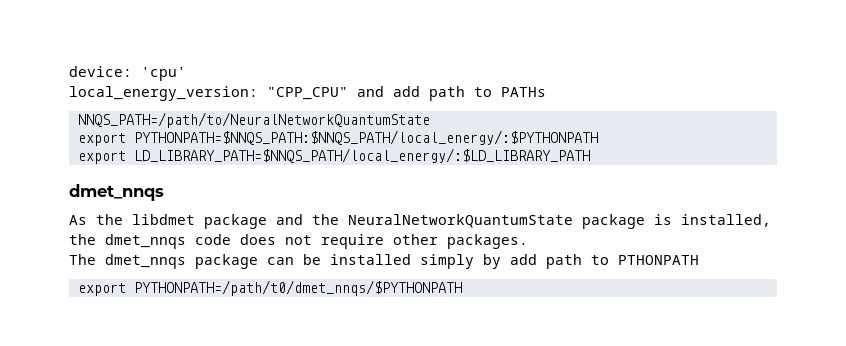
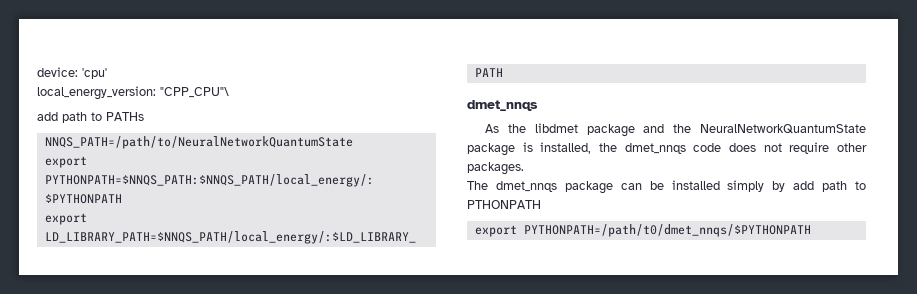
[267,86,384,100] "CPP_CPU" and -> [160,87,229,98] "CPP_CPU"\ //

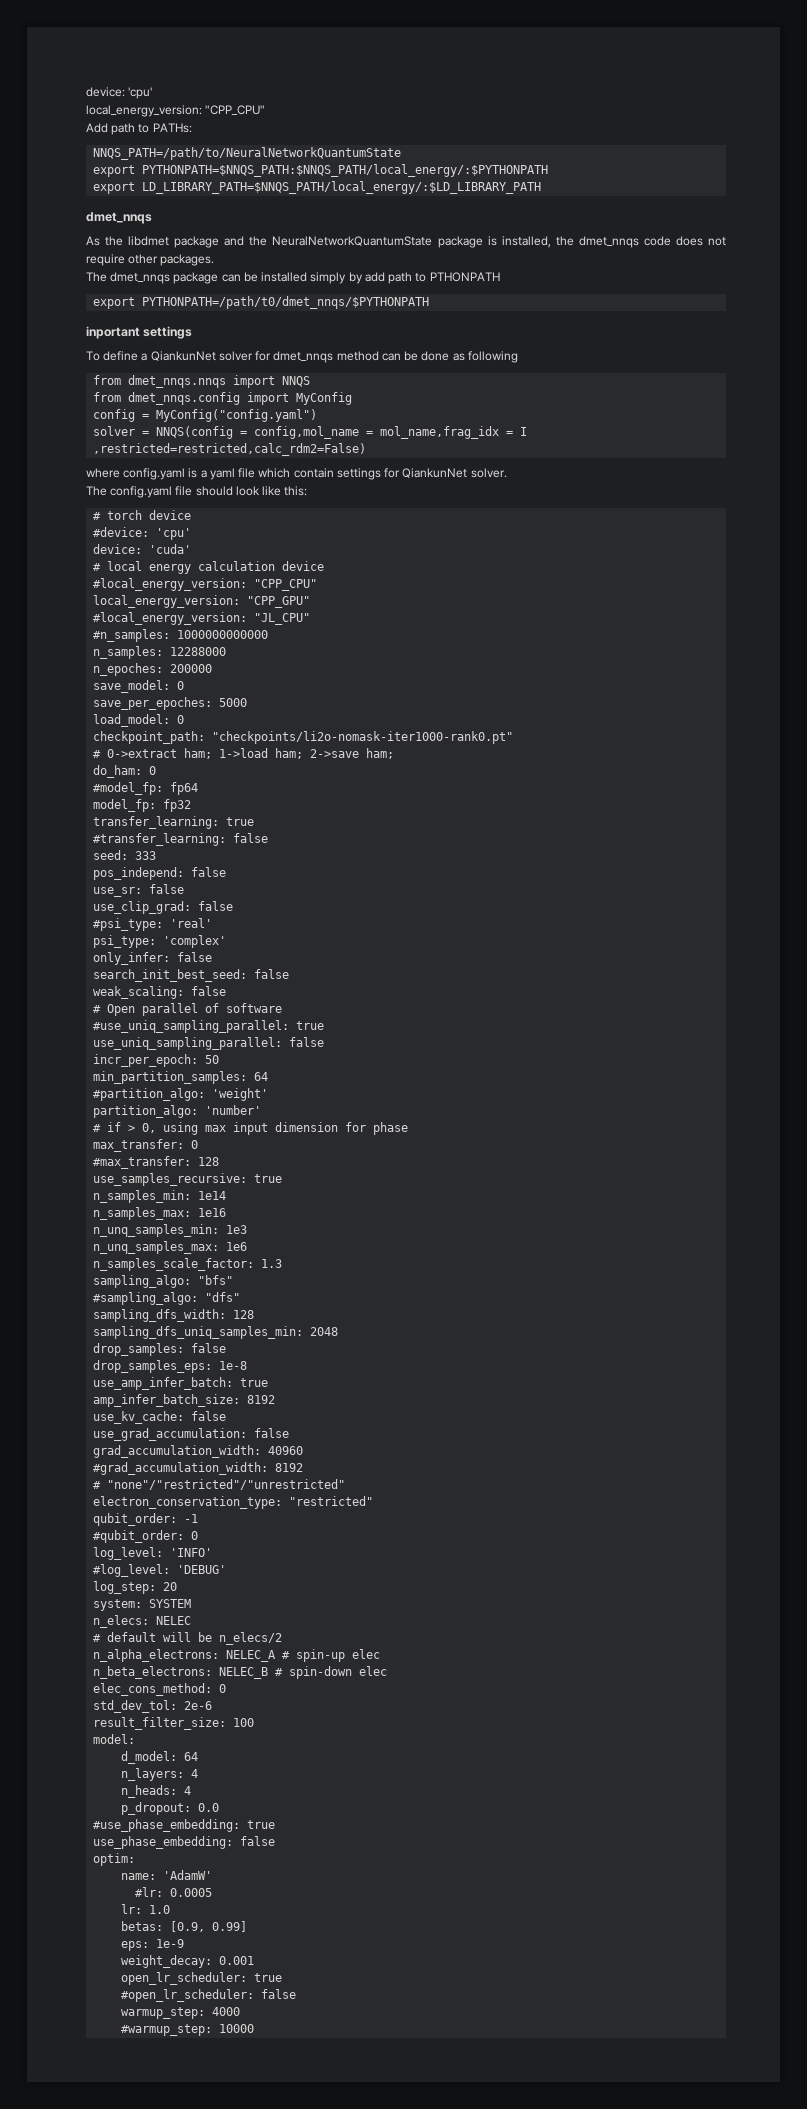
[160,87,229,98] [37,112,144,123] "CPP_CPU"\ // add path to PATHs -> [205,105,266,115] [86,123,192,135] "CPP_CPU" // Add path to PATHs:
(811, 230) none -> [86,326,193,339] [86,351,518,363] [93,375,311,388] [93,392,353,405] [93,409,318,422] [93,426,528,439] [93,443,367,456] [86,468,507,480] [86,486,308,498] [93,510,192,520] [93,527,192,540] [93,544,192,554] [93,561,325,574] [93,578,318,591] [93,595,311,608] [93,612,311,625] [93,629,269,642] [93,646,227,659] [93,663,213,676] [93,680,185,693] [93,697,248,710] [93,714,185,727] [93,731,514,744] [93,748,395,759] [93,765,157,778] [93,782,199,795] [93,799,192,812] [93,816,255,829] [93,833,269,846] [93,850,157,860] [93,867,227,880] [93,884,185,897] [93,901,234,914] [93,918,213,931] [93,935,227,948] [93,952,213,965] [93,969,290,982] [93,986,227,999] [93,1003,283,1016] [93,1020,325,1033] [93,1037,325,1050] [93,1054,220,1067] [93,1071,269,1084] [93,1088,269,1101] [93,1105,262,1118] [93,1122,409,1135] [93,1139,199,1152] [93,1156,220,1169] [93,1173,283,1186] [93,1190,227,1203] [93,1207,227,1220] [93,1224,248,1237] [93,1241,248,1254] [93,1258,283,1271] [93,1275,234,1288] [93,1292,241,1305] [93,1309,255,1322] [93,1326,339,1339] [93,1343,227,1356] [93,1360,248,1373] [93,1377,269,1390] [93,1394,276,1407] [93,1411,227,1424] [93,1428,290,1441] [93,1445,304,1458] [93,1462,304,1475] [93,1479,346,1490] [93,1496,374,1509] [93,1513,199,1526] [93,1530,199,1543] [93,1547,213,1560] [93,1564,227,1577] [93,1581,178,1594] [93,1599,192,1611] [93,1615,192,1628] [93,1632,283,1645] [93,1649,381,1662] [93,1666,388,1679] [93,1683,227,1696] [93,1700,213,1713] [93,1717,255,1730] [93,1734,136,1744] [121,1751,199,1764] [121,1768,199,1781] [121,1785,192,1798] [121,1802,220,1815] [93,1819,276,1832] [93,1836,276,1849] [93,1853,136,1866] [121,1870,213,1880] [135,1887,213,1897] [121,1904,171,1914] [121,1921,248,1932] [121,1939,185,1951] [121,1955,255,1968] [121,1972,283,1985] [121,1989,297,2002] [121,2007,241,2019] [121,2024,255,2036] // inportant settings // To define a QiankunNet solver for dmet_nnqs method can be done as following // from dmet_nnqs.nnqs import NNQS // from dmet_nnqs.config import MyConfig // config = MyConfig("config.yaml") // solver = NNQS(config = config,mol_name = mol_name,frag_idx = I ,restricted=restricted,calc_rdm2=False) // where config.yaml is a yaml file which contain settings for QiankunNet solver. // The config.yaml file should look like this: // # torch device // #device: 'cpu' // device: 'cuda' // # local energy calculation device // #local_energy_version: "CPP_CPU" // local_energy_version: "CPP_GPU" // #local_energy_version: "JL_CPU" // #n_samples: 1000000000000 // n_samples: 12288000 // n_epoches: 200000 // save_model: 0 // save_per_epoches: 5000 // load_model: 0 // checkpoint_path: "checkpoints/li2o-nomask-iter1000-rank0.pt" // # 0->extract ham; 1->load ham; 2->save ham; // do_ham: 0 // #model_fp: fp64 // model_fp: fp32 // transfer_learning: true // #transfer_learning: false // seed: 333 // pos_independ: false // use_sr: false // use_clip_grad: false // #psi_type: 'real' // psi_type: 'complex' // only_infer: false // search_init_best_seed: false // weak_scaling: false // # Open parallel of software // #use_uniq_sampling_parallel: true // use_uniq_sampling_parallel: false // incr_per_epoch: 50 // min_partition_samples: 64 // #partition_algo: 'weight' // partition_algo: 'number' // # if > 0, using max input dimension for phase // max_transfer: 0 // #max_transfer: 128 // use_samples_recursive: true // n_samples_min: 1e14 // n_samples_max: 1e16 // n_unq_samples_min: 1e3 // n_unq_samples_max: 1e6 // n_samples_scale_factor: 1.3 // sampling_algo: "bfs" // #sampling_algo: "dfs" // sampling_dfs_width: 128 // sampling_dfs_uniq_samples_min: 2048 // drop_samples: false // drop_samples_eps: 1e-8 // use_amp_infer_batch: true // amp_infer_batch_size: 8192 // use_kv_cache: false // use_grad_accumulation: false // grad_accumulation_width: 40960 // #grad_accumulation_width: 8192 // # "none"/"restricted"/"unrestricted" // electron_conservation_type: "restricted" // qubit_order: -1 // #qubit_order: 0 // log_level: 'INFO' // #log_level: 'DEBUG' // log_step: 20 // system: SYSTEM // n_elecs: NELEC // # default will be n_elecs/2 // n_alpha_electrons: NELEC_A # spin-up elec // n_beta_electrons: NELEC_B # spin-down elec // elec_cons_method: 0 // std_dev_tol: 2e-6 // result_filter_size: 100 // model: // d_model: 64 // n_layers: 4 // n_heads: 4 // p_dropout: 0.0 // #use_phase_embedding: true // use_phase_embedding: false // optim: // name: 'AdamW' // #lr: 0.0005 // lr: 1.0 // betas: [0.9, 0.99] // eps: 1e-9 // weight_decay: 0.001 // open_lr_scheduler: true // #open_lr_scheduler: false // warmup_step: 4000 // #warmup_step: 10000

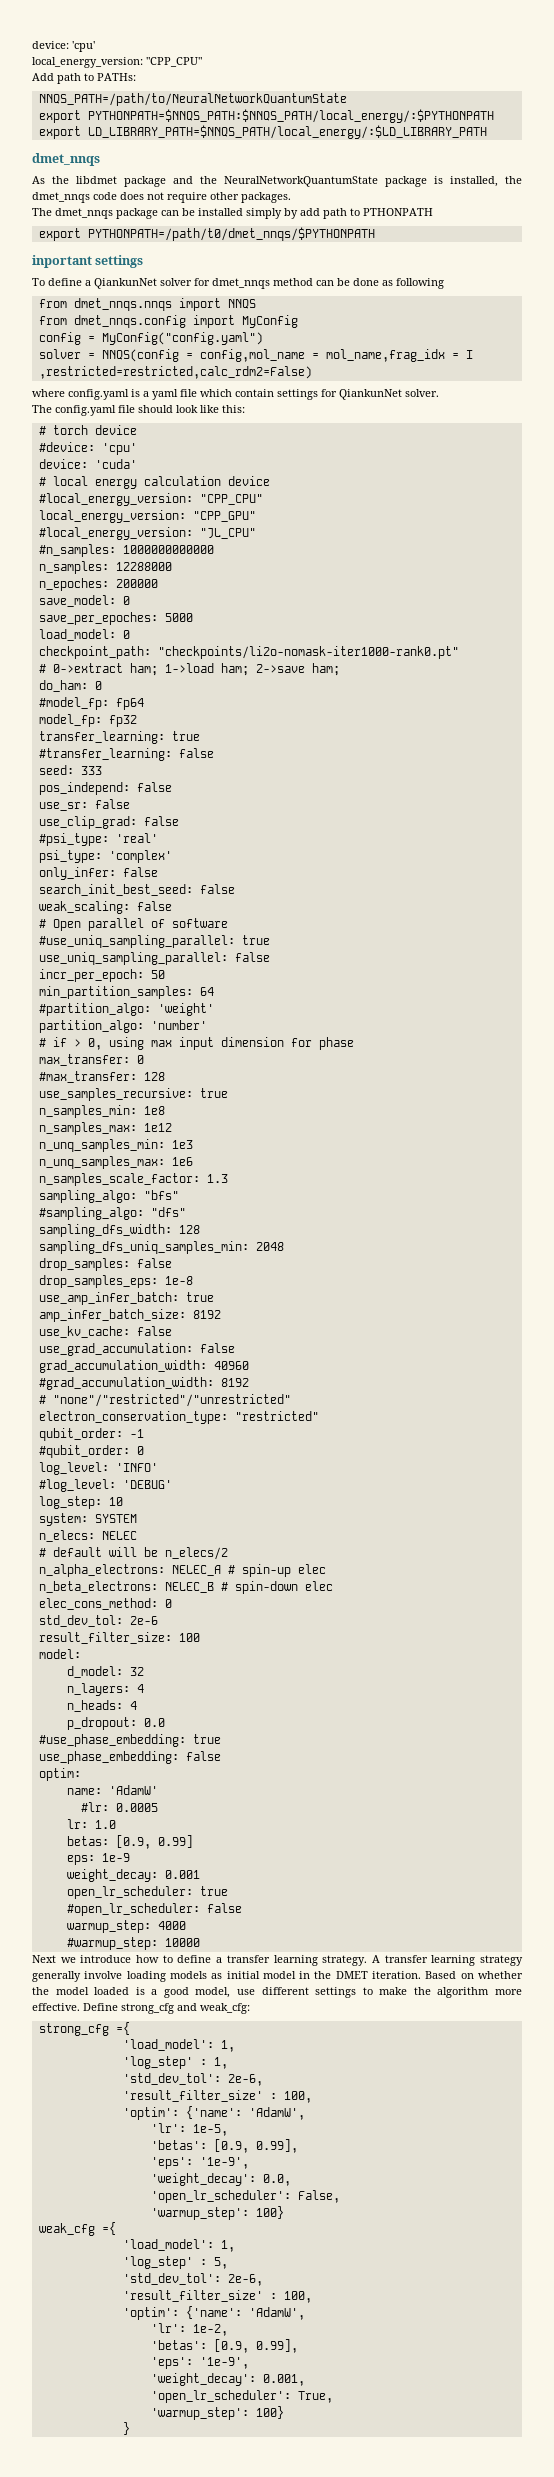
[198,1191,227,1200] 1e14 -> [143,1106,165,1115] 1e8
[198,1208,227,1217] 1e16 -> [143,1123,172,1132] 1e12
[163,1582,178,1591] 20 -> [108,1497,123,1506] 10
[184,1752,199,1761] 64 -> [129,1667,144,1676] 32
(255, 2028) none -> [32,1955,523,1966] [32,1971,524,1982] [32,1987,522,1998] [32,2003,250,2014] [38,2022,130,2036] [122,2039,235,2052] [122,2056,228,2069] [122,2073,263,2086] [122,2090,312,2103] [122,2106,305,2120] [150,2123,228,2136] [150,2139,298,2153] [150,2157,249,2169] [150,2173,291,2186] [150,2190,340,2203] [150,2206,284,2220] [38,2222,116,2236] [122,2239,235,2252] [122,2256,228,2269] [122,2273,263,2286] [122,2290,312,2303] [122,2306,305,2320] [150,2323,228,2336] [150,2339,298,2353] [150,2357,249,2369] [150,2373,305,2386] [150,2390,333,2403] [150,2406,284,2420] [122,2422,130,2435] // Next we introduce how to define a transfer learning strategy. A transfer learning strategy generally involve loading models as initial model in the DMET iteration. Based on whether the model loaded is a good model, use different settings to make the algorithm more effective. Define strong_cfg and weak_cfg: // strong_cfg ={ // 'load_model': 1, // 'log_step' : 1, // 'std_dev_tol': 2e-6, // 'result_filter_size' : 100, // 'optim': {'name': 'AdamW', // 'lr': 1e-5, // 'betas': [0.9, 0.99], // 'eps': '1e-9', // 'weight_decay': 0.0, // 'open_lr_scheduler': False, // 'warmup_step': 100} // weak_cfg ={ // 'load_model': 1, // 'log_step' : 5, // 'std_dev_tol': 2e-6, // 'result_filter_size' : 100, // 'optim': {'name': 'AdamW', // 'lr': 1e-2, // 'betas': [0.9, 0.99], // 'eps': '1e-9', // 'weight_decay': 0.001, // 'open_lr_scheduler': True, // 'warmup_step': 100} // }

